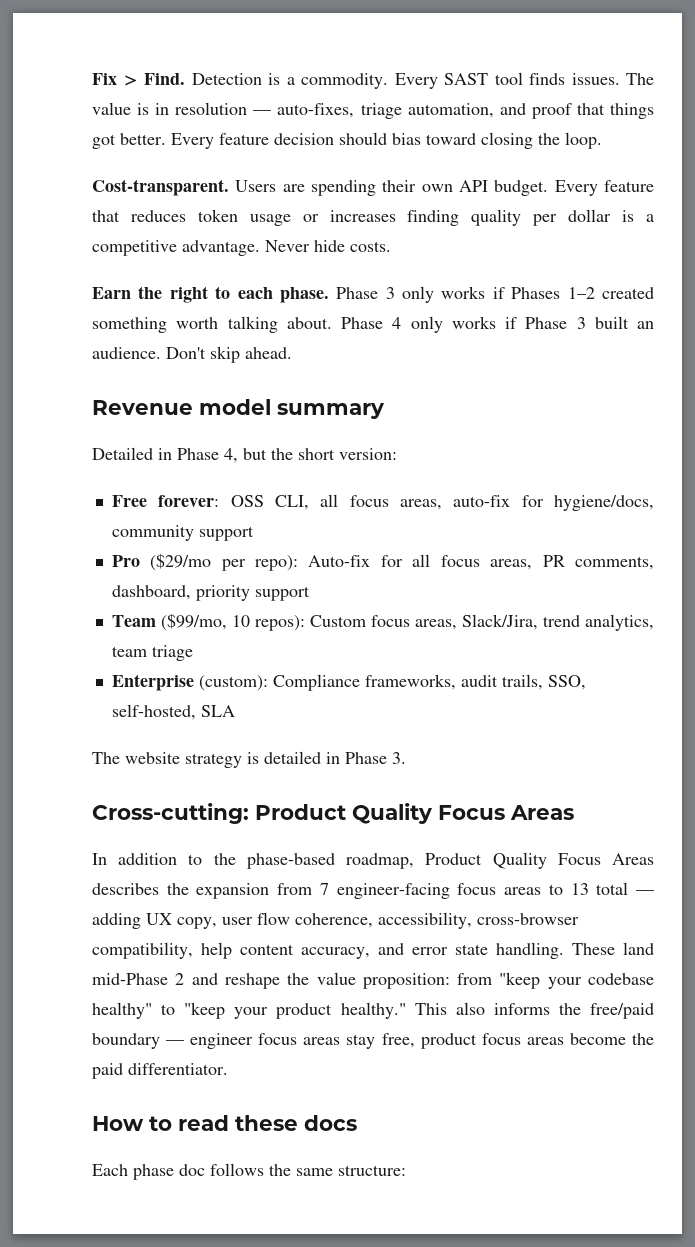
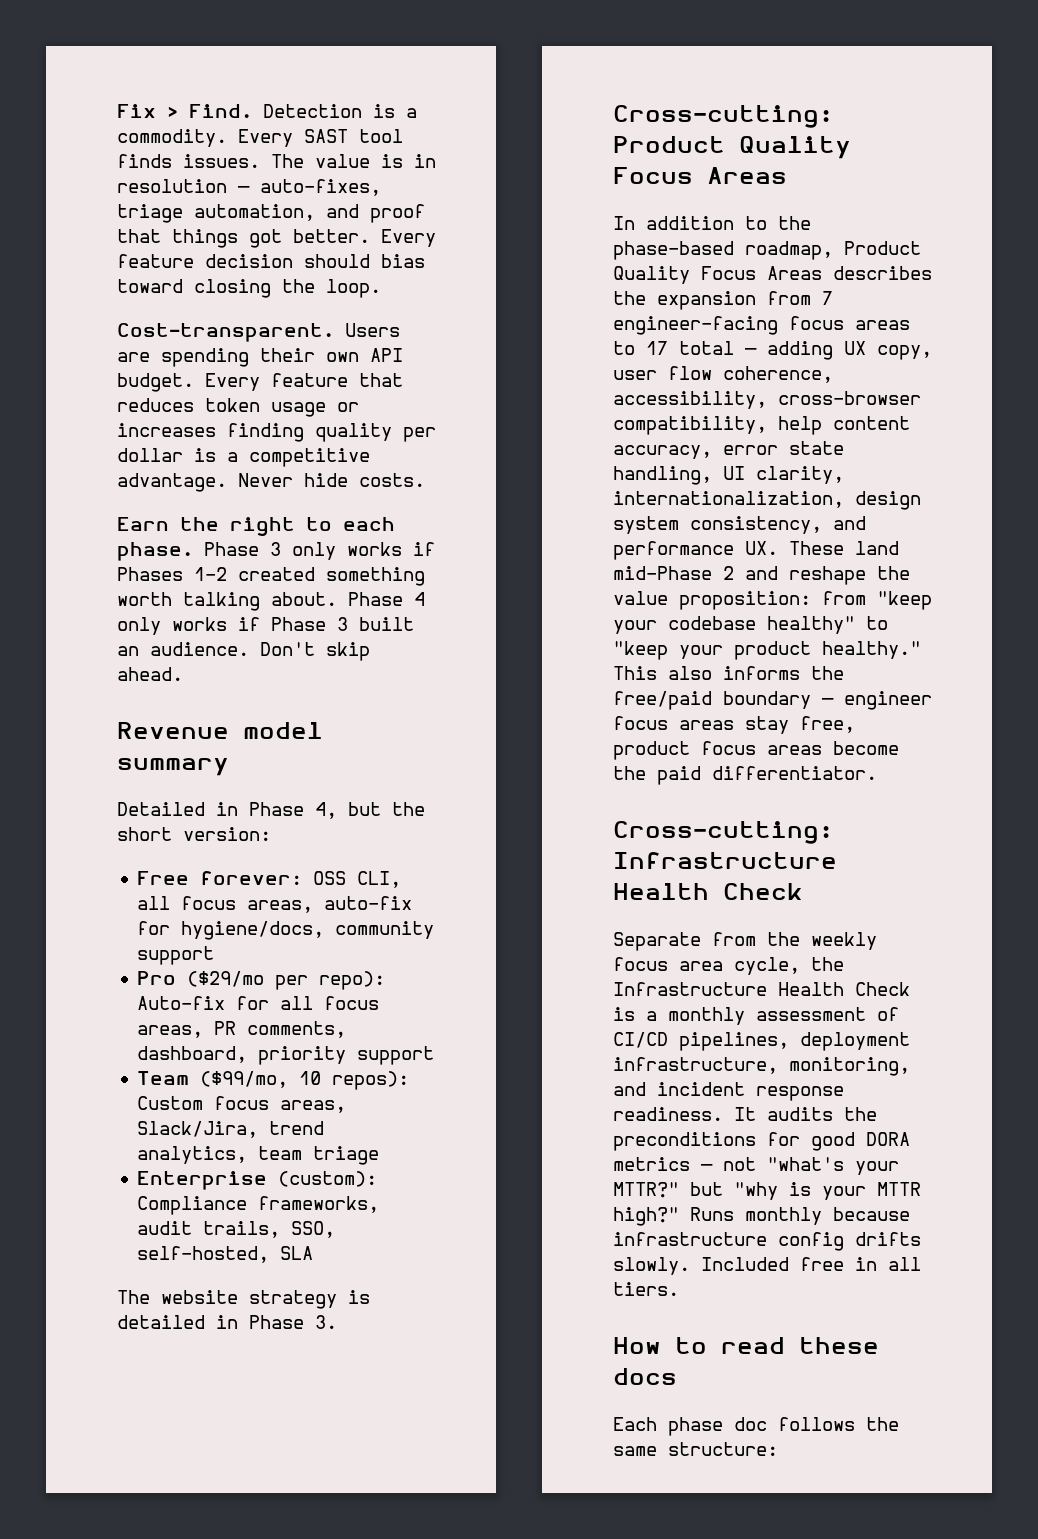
[570,883,589,895] 13 -> [646,341,668,355] 17
[378,943,404,955] and -> (712, 452) none
[496,942,564,959] handling. -> [613,466,844,485] [613,491,921,510] [613,516,866,534] [613,541,778,560] handling, UI clarity, internationalization, design system consistency, and performance UX.
(228, 1069) none -> [613,821,833,844] [613,852,837,869] [613,883,803,900] [613,932,877,951] [613,957,844,975] [613,982,910,996] [613,1007,899,1025] [613,1032,910,1051] [613,1057,910,1076] [613,1082,844,1101] [613,1107,877,1121] [613,1132,910,1151] [613,1157,899,1175] [613,1182,921,1200] [613,1207,910,1226] [613,1232,921,1251] [613,1257,921,1275] [613,1282,679,1296] // Cross-cutting: Infrastructure Health Check // Separate from the weekly focus area cycle, the Infrastructure Health Check is a monthly assessment of CI/CD pipelines, deployment infrastructure, monitoring, and incident response readiness. It audits the preconditions for good DORA metrics — not "what's your MTTR?" but "why is your MTTR high?" Runs monthly because infrastructure config drifts slowly. Included free in all tiers.

